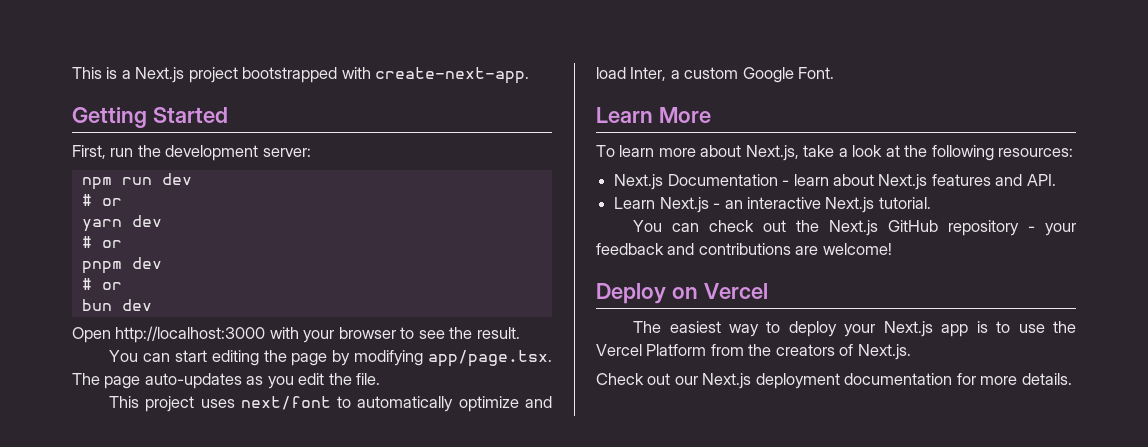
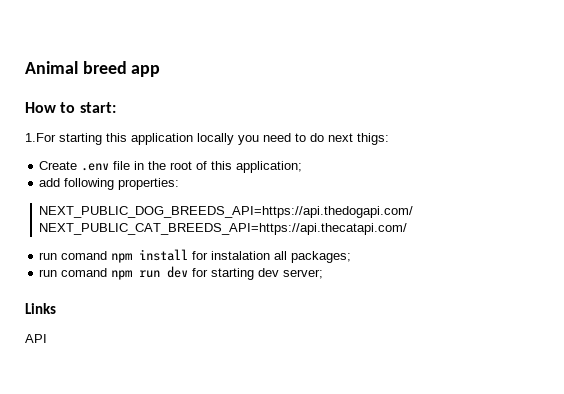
[72,67,530,84] [72,107,228,128] [72,145,311,161] [81,173,192,190] [81,194,122,206] [81,215,162,232] [81,236,122,248] [81,257,162,274] [81,278,122,290] [81,299,152,311] [72,326,520,343] [109,350,552,367] [72,373,381,389] [109,396,552,412] [596,67,835,83] [596,107,711,123] [596,145,1074,161] [614,174,1056,190] [614,197,931,213] [633,220,1076,236] [596,243,892,255] [596,283,768,304] [633,321,1076,337] [596,344,911,360] [596,373,1072,389] This is a Next.js project bootstrapped with create-next-app. // Getting Started // First, run the development server: // npm run dev // # or // yarn dev // # or // pnpm dev // # or // bun dev // Open http://localhost:3000 with your browser to see the result. // You can start editing the page by modifying app/page.tsx. The page auto-updates as you edit the file. // This project uses next/font to automatically optimize and load Inter, a custom Google Font. // Learn More // To learn more about Next.js, take a look at the following resources: // Next.js Documentation - learn about Next.js features and API. // Learn Next.js - an interactive Next.js tutorial. // You can check out the Next.js GitHub repository - your feedback and contributions are welcome! // Deploy on Vercel // The easiest way to deploy your Next.js app is to use the Vercel Platform from the creators of Next.js. // Check out our Next.js deployment documentation for more details. -> [25,61,161,77] [25,102,116,113] [25,133,389,145] [39,161,303,173] [39,178,180,190] [39,206,414,218] [39,223,408,235] [39,249,352,263] [39,266,324,280] [25,303,56,314] [25,334,47,343] Animal breed app // How to start: // 1.For starting this application locally you need to do next thigs: // Create .env file in the root of this application; // add following properties: // NEXT_PUBLIC_DOG_BREEDS_API=https://api.thedogapi.com/ NEXT_PUBLIC_CAT_BREEDS_API=https://api.thecatapi.com/ // run comand npm install for instalation all packages; // run comand npm run dev for starting dev server; // Links // API

